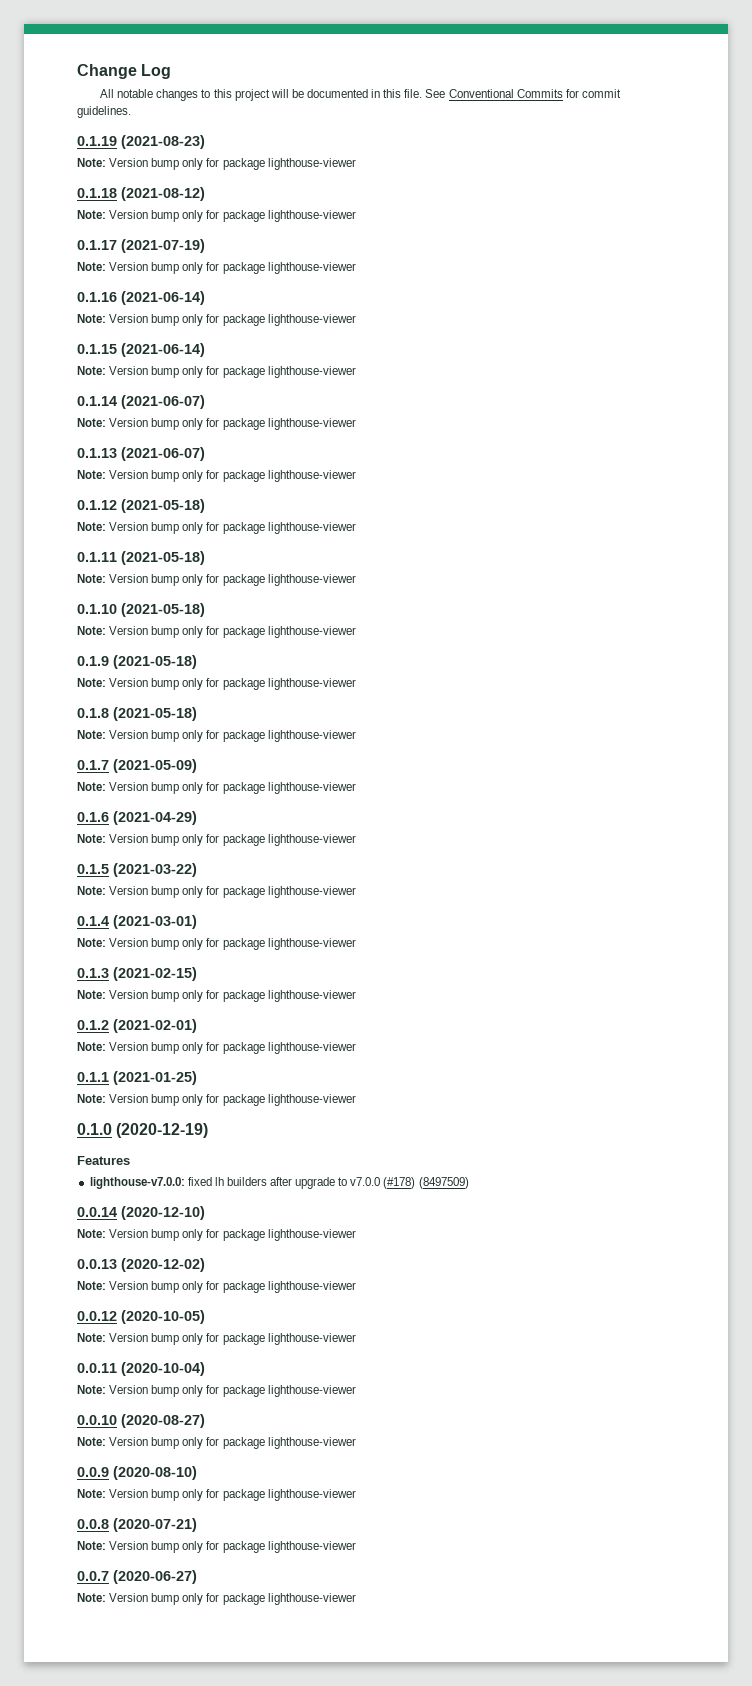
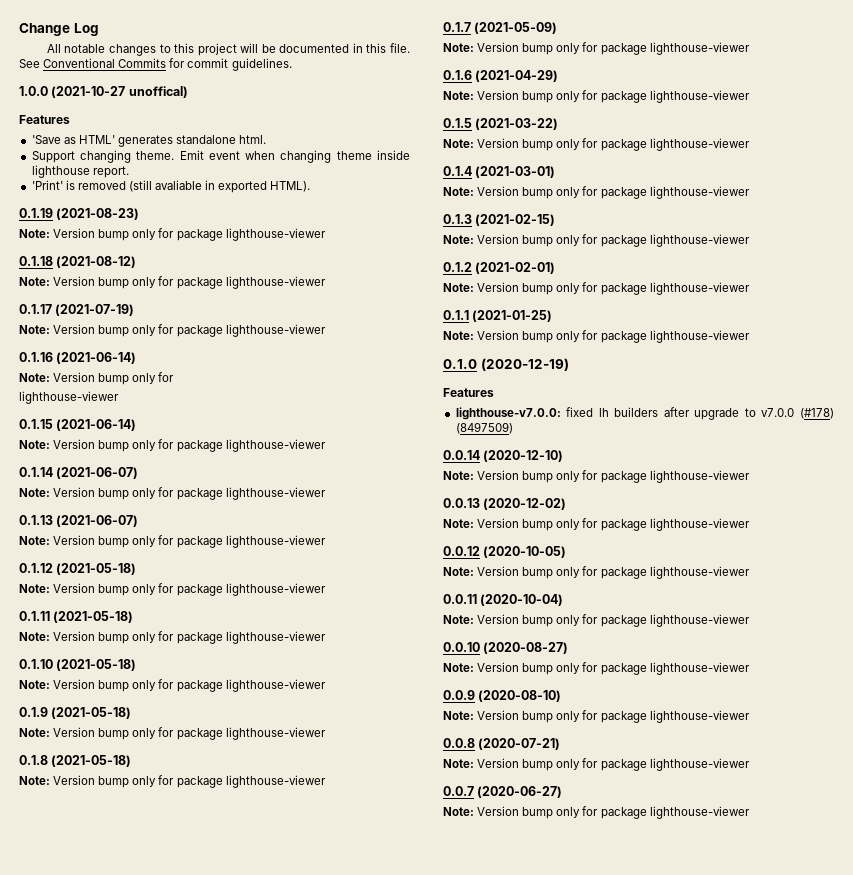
(131, 112) none -> [19,86,188,98] [19,115,70,124] [31,135,267,147] [31,150,410,163] [31,165,129,178] [31,180,311,193] // 1.0.0 (2021-10-27 unoffical) // Features // 'Save as HTML' generates standalone html. // Support changing theme. Emit event when changing theme inside lighthouse report. // 'Print' is removed (still avaliable in exported HTML).
[222,314,265,326] package -> (175, 377) //

